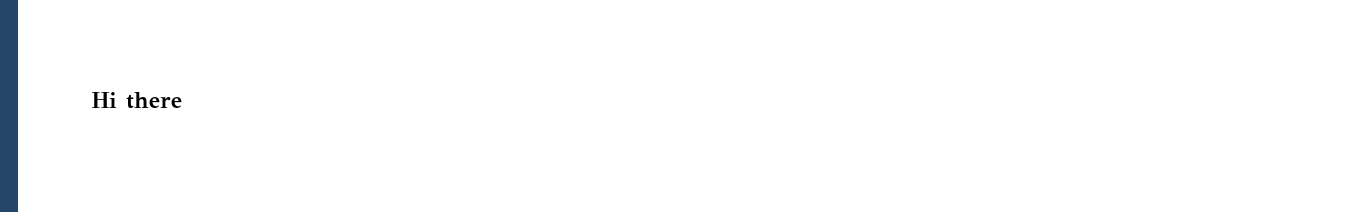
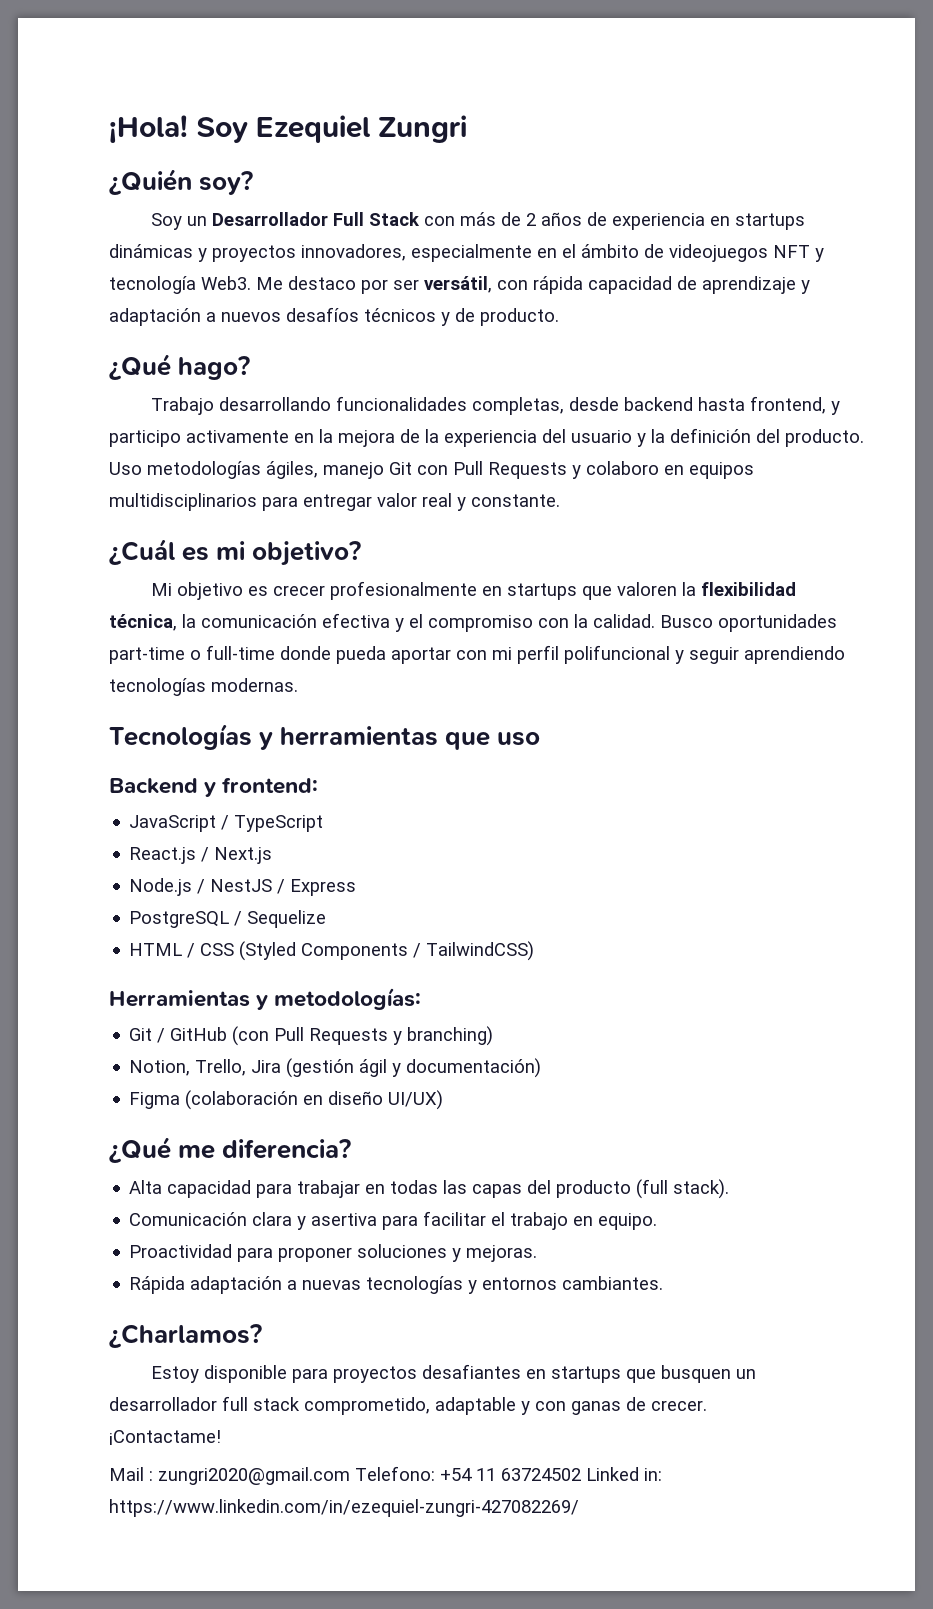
[91,92,182,109] Hi there -> [109,115,468,143] [109,168,254,195] [151,212,806,230] [109,244,824,262] [109,276,810,294] [109,307,559,326] [109,353,251,380] [151,396,841,415] [109,428,864,447] [109,461,754,479] [109,493,560,511] [109,538,362,566] [151,581,797,600] [109,613,837,632] [109,645,845,664] [109,678,298,696] [109,723,541,750] [109,777,319,797] [129,815,324,832] [129,847,273,864] [129,878,357,896] [129,910,327,928] [129,941,535,961] [109,987,422,1010] [129,1026,494,1046] [129,1058,542,1078] [129,1090,444,1110] [109,1136,352,1163] [129,1179,730,1199] [129,1211,658,1230] [129,1244,538,1262] [129,1276,664,1294] [109,1324,262,1348] [151,1364,757,1383] [109,1396,707,1415] [109,1430,221,1445] [109,1466,662,1485] [109,1499,579,1517] ¡Hola! Soy Ezequiel Zungri // ¿Quién soy? // Soy un Desarrollador Full Stack con más de 2 años de experiencia en startups dinámicas y proyectos innovadores, especialmente en el ámbito de videojuegos NFT y tecnología Web3. Me destaco por ser versátil, con rápida capacidad de aprendizaje y adaptación a nuevos desafíos técnicos y de producto. // ¿Qué hago? // Trabajo desarrollando funcionalidades completas, desde backend hasta frontend, y participo activamente en la mejora de la experiencia del usuario y la definición del producto. Uso metodologías ágiles, manejo Git con Pull Requests y colaboro en equipos multidisciplinarios para entregar valor real y constante. // ¿Cuál es mi objetivo? // Mi objetivo es crecer profesionalmente en startups que valoren la flexibilidad técnica, la comunicación efectiva y el compromiso con la calidad. Busco oportunidades part-time o full-time donde pueda aportar con mi perfil polifuncional y seguir aprendiendo tecnologías modernas. // Tecnologías y herramientas que uso // Backend y frontend: // JavaScript / TypeScript // React.js / Next.js // Node.js / NestJS / Express // PostgreSQL / Sequelize // HTML / CSS (Styled Components / TailwindCSS) // Herramientas y metodologías: // Git / GitHub (con Pull Requests y branching) // Notion, Trello, Jira (gestión ágil y documentación) // Figma (colaboración en diseño UI/UX) // ¿Qué me diferencia? // Alta capacidad para trabajar en todas las capas del producto (full stack). // Comunicación clara y asertiva para facilitar el trabajo en equipo. // Proactividad para proponer soluciones y mejoras. // Rápida adaptación a nuevas tecnologías y entornos cambiantes. // ¿Charlamos? // Estoy disponible para proyectos desafiantes en startups que busquen un desarrollador full stack comprometido, adaptable y con ganas de crecer. // ¡Contactame! // Mail : zungri2020@gmail.com Telefono: +54 11 63724502 Linked in: https://www.linkedin.com/in/ezequiel-zungri-427082269/

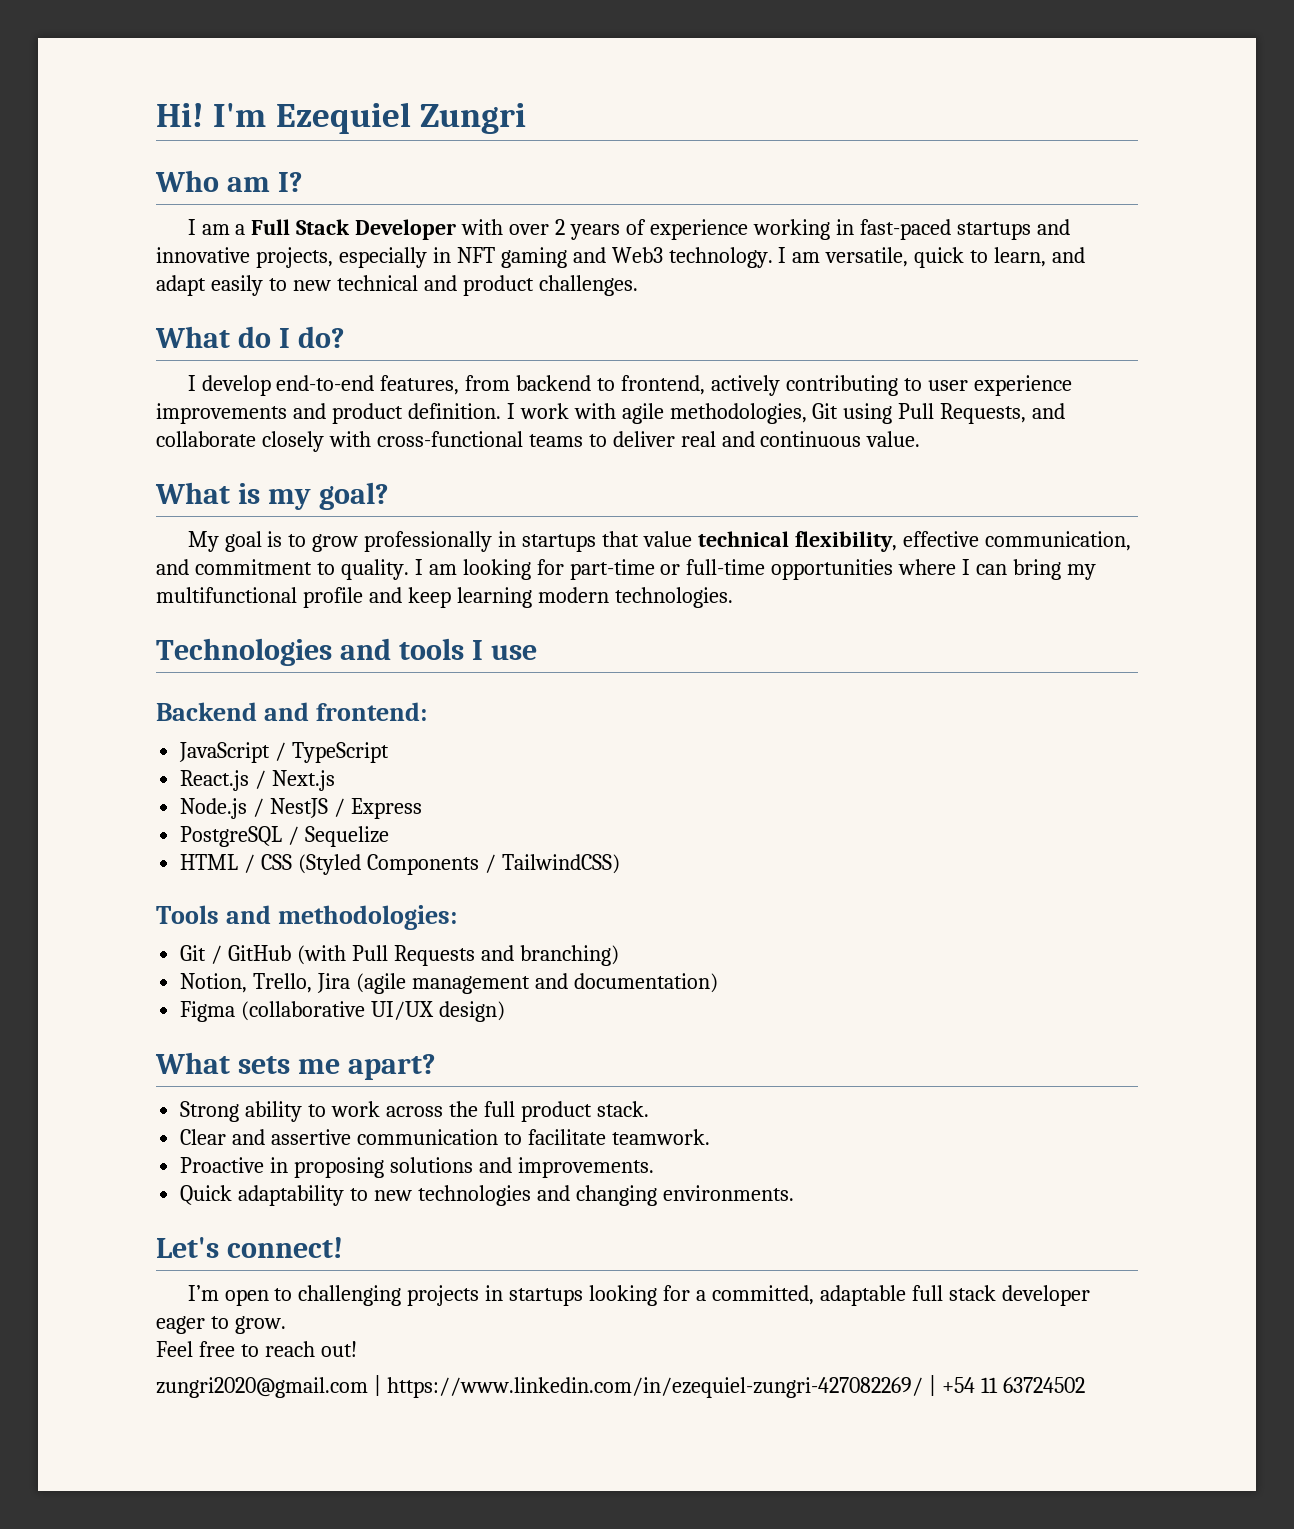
[109,115,249,143] ¡Hola! Soy -> [156,103,267,127] Hi! I'm
[109,168,254,195] [151,212,806,230] [109,244,824,262] [109,276,810,294] [109,307,559,326] [109,353,251,380] [151,396,841,415] [109,428,864,447] [109,461,754,479] [109,493,560,511] [109,538,362,566] [151,581,797,600] [109,613,837,632] [109,645,845,664] [109,678,298,696] [109,723,541,750] ¿Quién soy? // Soy un Desarrollador Full Stack con más de 2 años de experiencia en startups dinámicas y proyectos innovadores, especialmente en el ámbito de videojuegos NFT y tecnología Web3. Me destaco por ser versátil, con rápida capacidad de aprendizaje y adaptación a nuevos desafíos técnicos y de producto. // ¿Qué hago? // Trabajo desarrollando funcionalidades completas, desde backend hasta frontend, y participo activamente en la mejora de la experiencia del usuario y la definición del producto. Uso metodologías ágiles, manejo Git con Pull Requests y colaboro en equipos multidisciplinarios para entregar valor real y constante. // ¿Cuál es mi objetivo? // Mi objetivo es crecer profesionalmente en startups que valoren la flexibilidad técnica, la comunicación efectiva y el compromiso con la calidad. Busco oportunidades part-time o full-time donde pueda aportar con mi perfil polifuncional y seguir aprendiendo tecnologías modernas. // Tecnologías y herramientas que uso -> [155,170,303,192] [187,219,1070,240] [156,247,1086,268] [156,275,638,296] [155,326,345,348] [187,375,1072,396] [156,403,1066,424] [156,431,921,452] [155,482,389,510] [187,531,1131,552] [156,559,1097,580] [156,587,733,608] [156,638,537,666] Who am I? // I am a Full Stack Developer with over 2 years of experience working in fast-paced startups and innovative projects, especially in NFT gaming and Web3 technology. I am versatile, quick to learn, and adapt easily to new technical and product challenges. // What do I do? // I develop end-to-end features, from backend to frontend, actively contributing to user experience improvements and product definition. I work with agile methodologies, Git using Pull Requests, and collaborate closely with cross-functional teams to deliver real and continuous value. // What is my goal? // My goal is to grow professionally in startups that value technical flexibility, effective communication, and commitment to quality. I am looking for part-time or full-time opportunities where I can bring my multifunctional profile and keep learning modern technologies. // Technologies and tools I use
[204,782,217,797] y -> [263,702,309,721] and
[109,987,422,1010] Herramientas y metodologías: -> [156,905,457,930] Tools and methodologies:
[232,1026,403,1046] (con Pull Requests y -> [297,945,514,966] (with Pull Requests and
[286,1058,542,1078] [129,1090,444,1110] [109,1136,352,1163] [129,1179,730,1199] [129,1211,658,1230] [129,1244,538,1262] [129,1276,664,1294] [109,1324,262,1348] [151,1364,757,1383] [109,1396,707,1415] [109,1430,221,1445] [109,1466,662,1485] [109,1499,579,1517] (gestión ágil y documentación) // Figma (colaboración en diseño UI/UX) // ¿Qué me diferencia? // Alta capacidad para trabajar en todas las capas del producto (full stack). // Comunicación clara y asertiva para facilitar el trabajo en equipo. // Proactividad para proponer soluciones y mejoras. // Rápida adaptación a nuevas tecnologías y entornos cambiantes. // ¿Charlamos? // Estoy disponible para proyectos desafiantes en startups que busquen un desarrollador full stack comprometido, adaptable y con ganas de crecer. // ¡Contactame! // Mail : zungri2020@gmail.com Telefono: +54 11 63724502 Linked in: https://www.linkedin.com/in/ezequiel-zungri-427082269/ -> [356,973,718,994] [180,1001,506,1022] [155,1052,436,1080] [180,1101,649,1122] [180,1129,710,1145] [180,1157,654,1178] [180,1185,794,1206] [156,1237,343,1258] [187,1285,1090,1306] [156,1316,286,1334] [156,1341,357,1357] [156,1375,1085,1398] (agile management and documentation) // Figma (collaborative UI/UX design) // What sets me apart? // Strong ability to work across the full product stack. // Clear and assertive communication to facilitate teamwork. // Proactive in proposing solutions and improvements. // Quick adaptability to new technologies and changing environments. // Let's connect! // I’m open to challenging projects in startups looking for a committed, adaptable full stack developer eager to grow. // Feel free to reach out! // zungri2020@gmail.com | https://www.linkedin.com/in/ezequiel-zungri-427082269/ | +54 11 63724502

